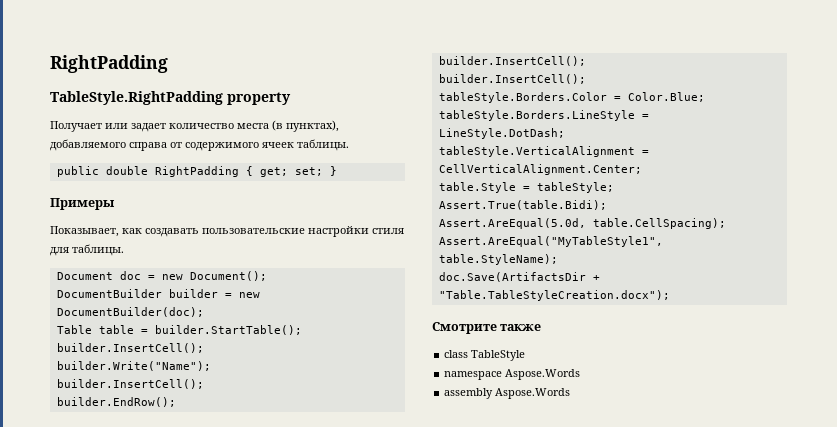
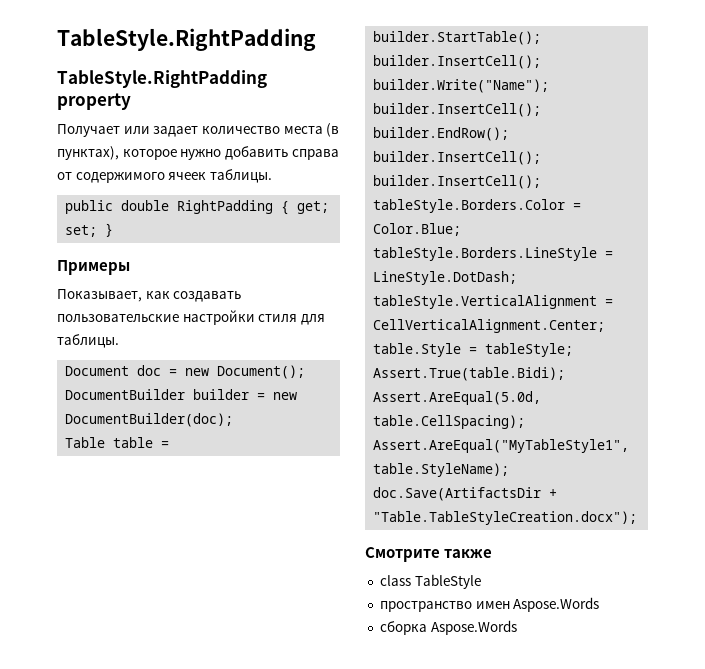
[50,55,168,73] RightPadding -> [57,28,316,51] TableStyle.RightPadding
[50,139,126,151] добавляемого -> [122,146,288,160] которое нужно добавить
[444,371,503,380] namespace -> [379,601,510,612] пространство имен
[444,388,494,399] assembly -> [379,621,427,635] сборка

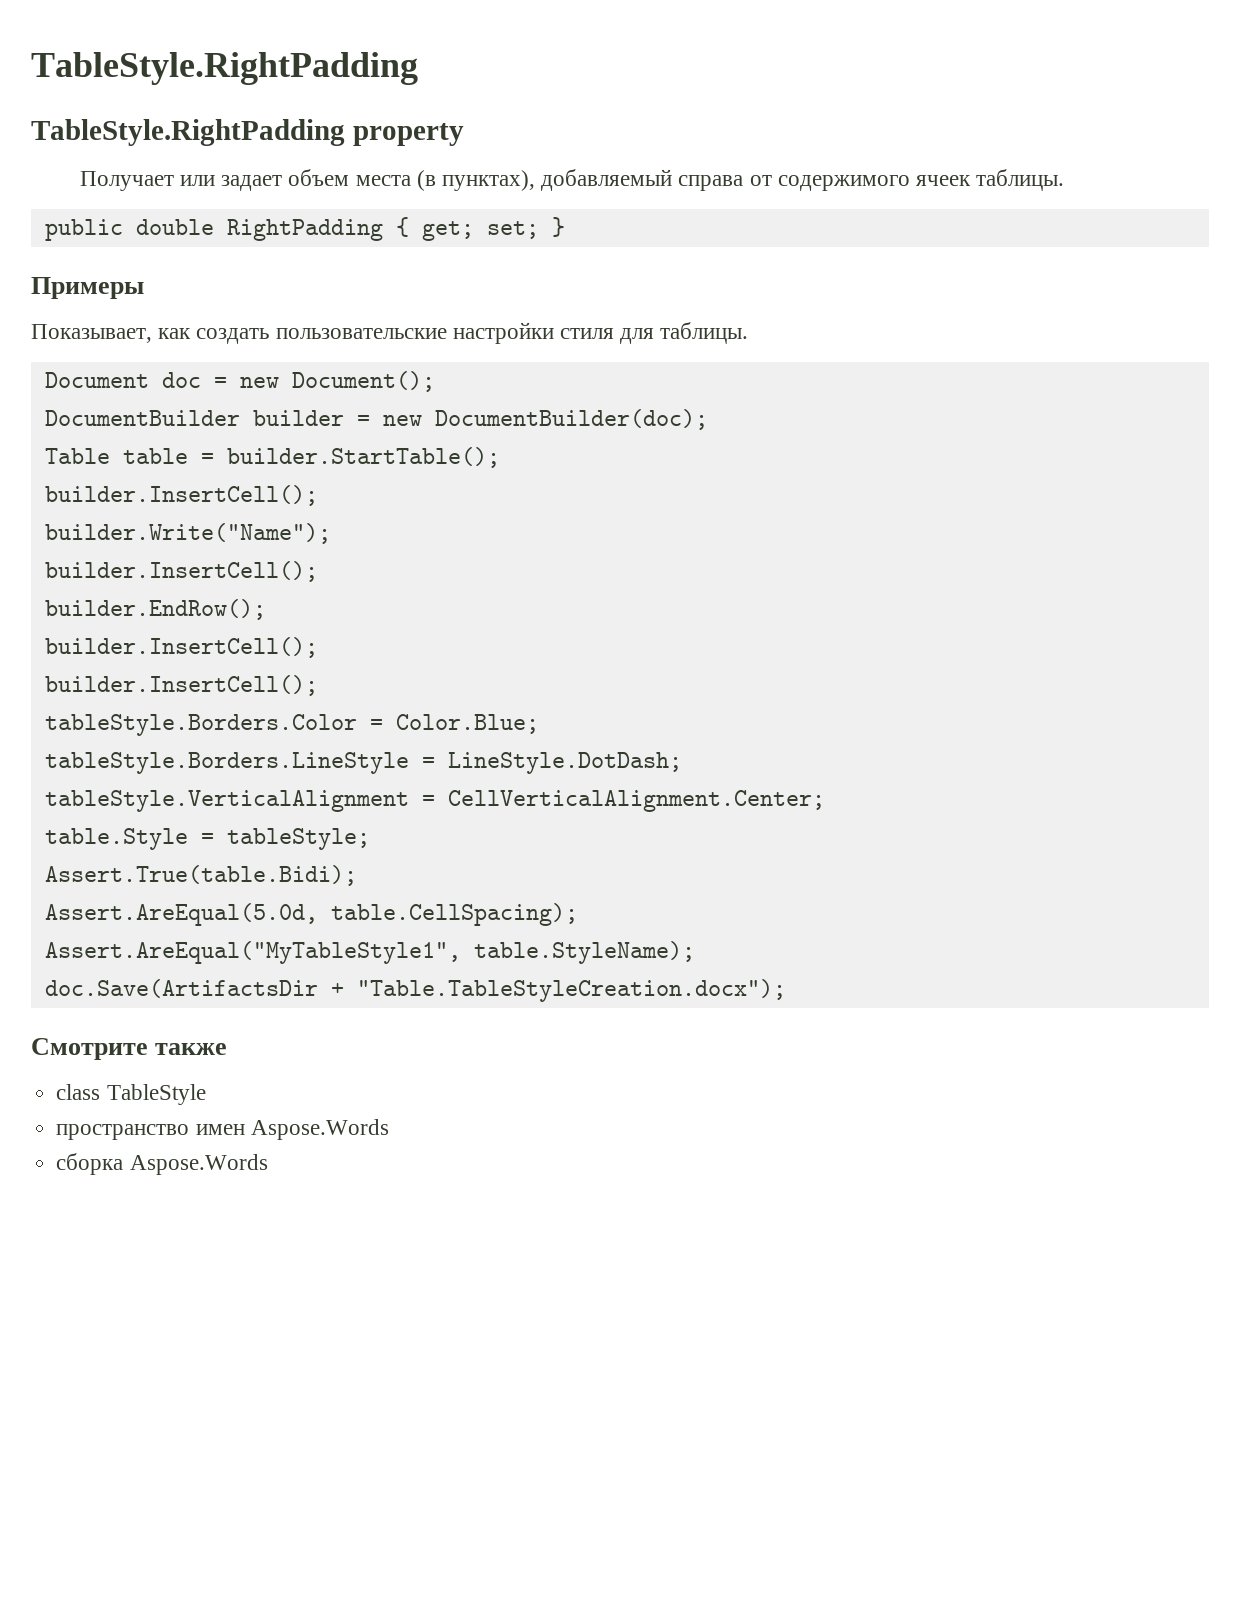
[201,126,280,134] количество -> [288,169,350,186] объем
[122,146,288,160] которое нужно добавить -> [541,169,673,191] добавляемый
[173,291,242,302] создавать -> [196,328,270,344] создать

